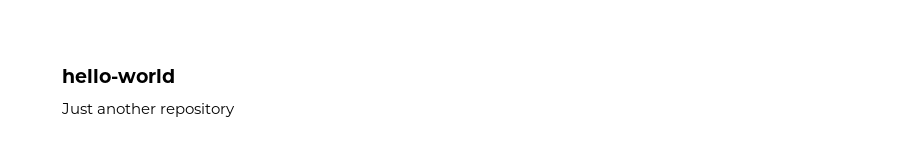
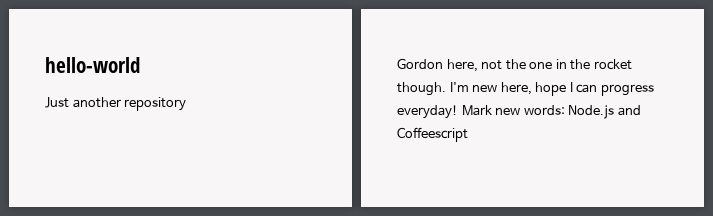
(236, 110) none -> [397,58,632,72] [397,82,654,96] [397,105,641,119] [397,127,468,142] // Gordon here, not the one in the rocket though. I'm new here, hope I can progress everyday! Mark new words: Node.js and Coffeescript

